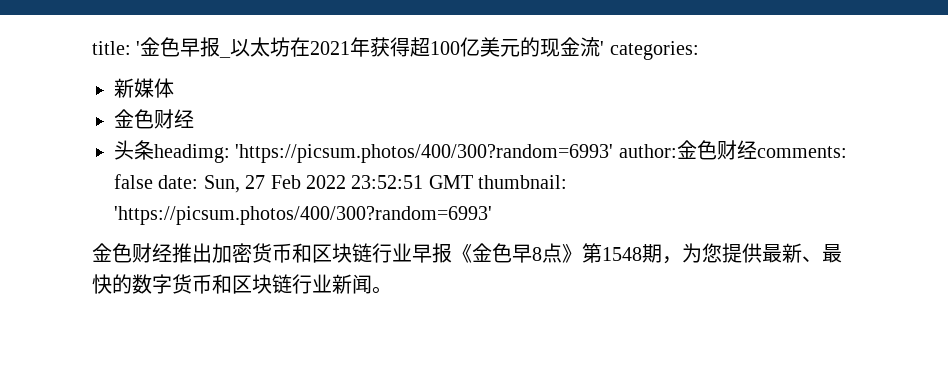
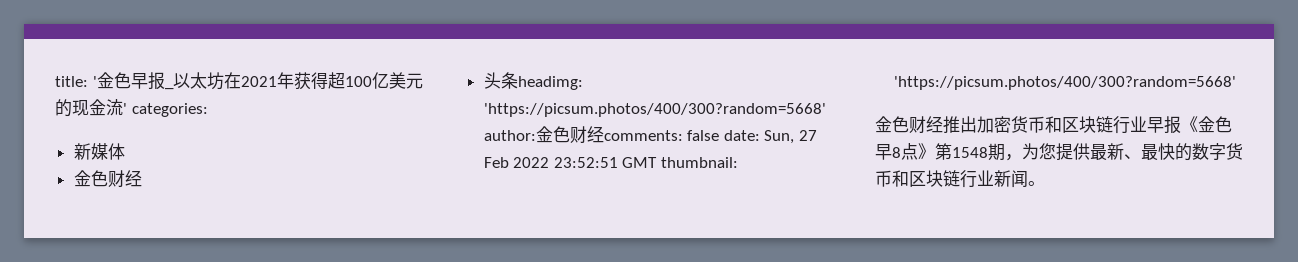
[235,144,614,163] 'https://picsum.photos/400/300?random=6993' -> [483,103,826,117] 'https://picsum.photos/400/300?random=5668'
[114,206,492,225] 'https://picsum.photos/400/300?random=6993' -> [893,76,1236,90] 'https://picsum.photos/400/300?random=5668'

